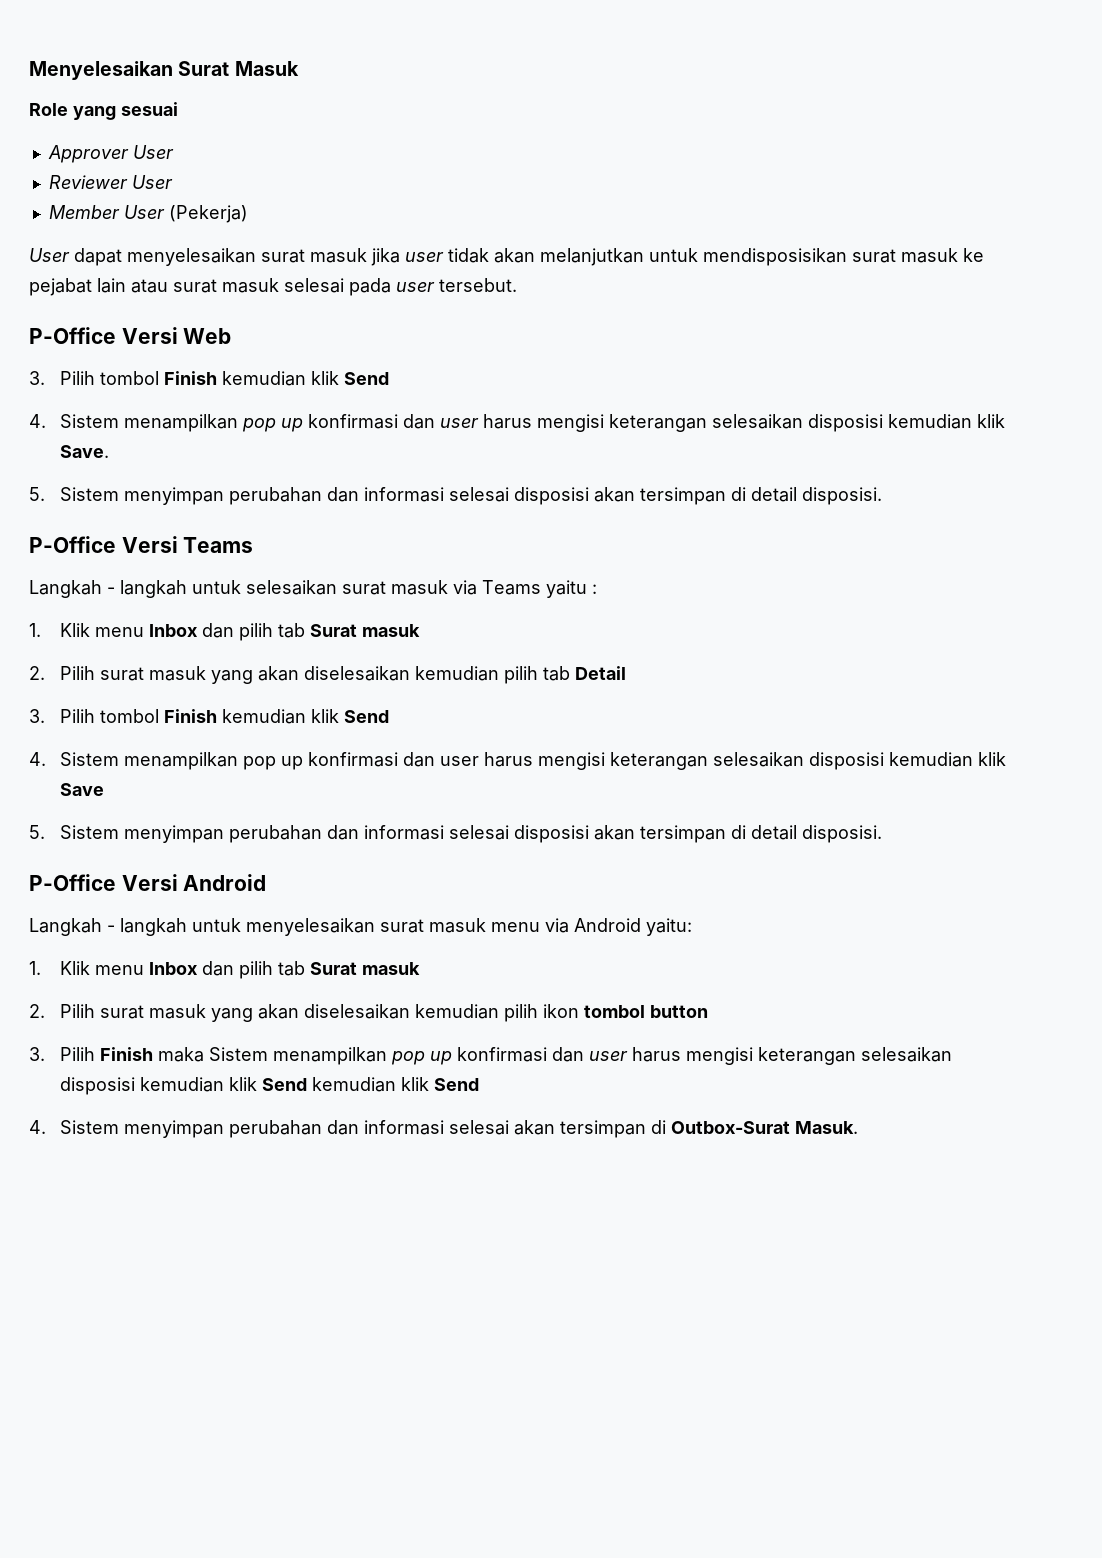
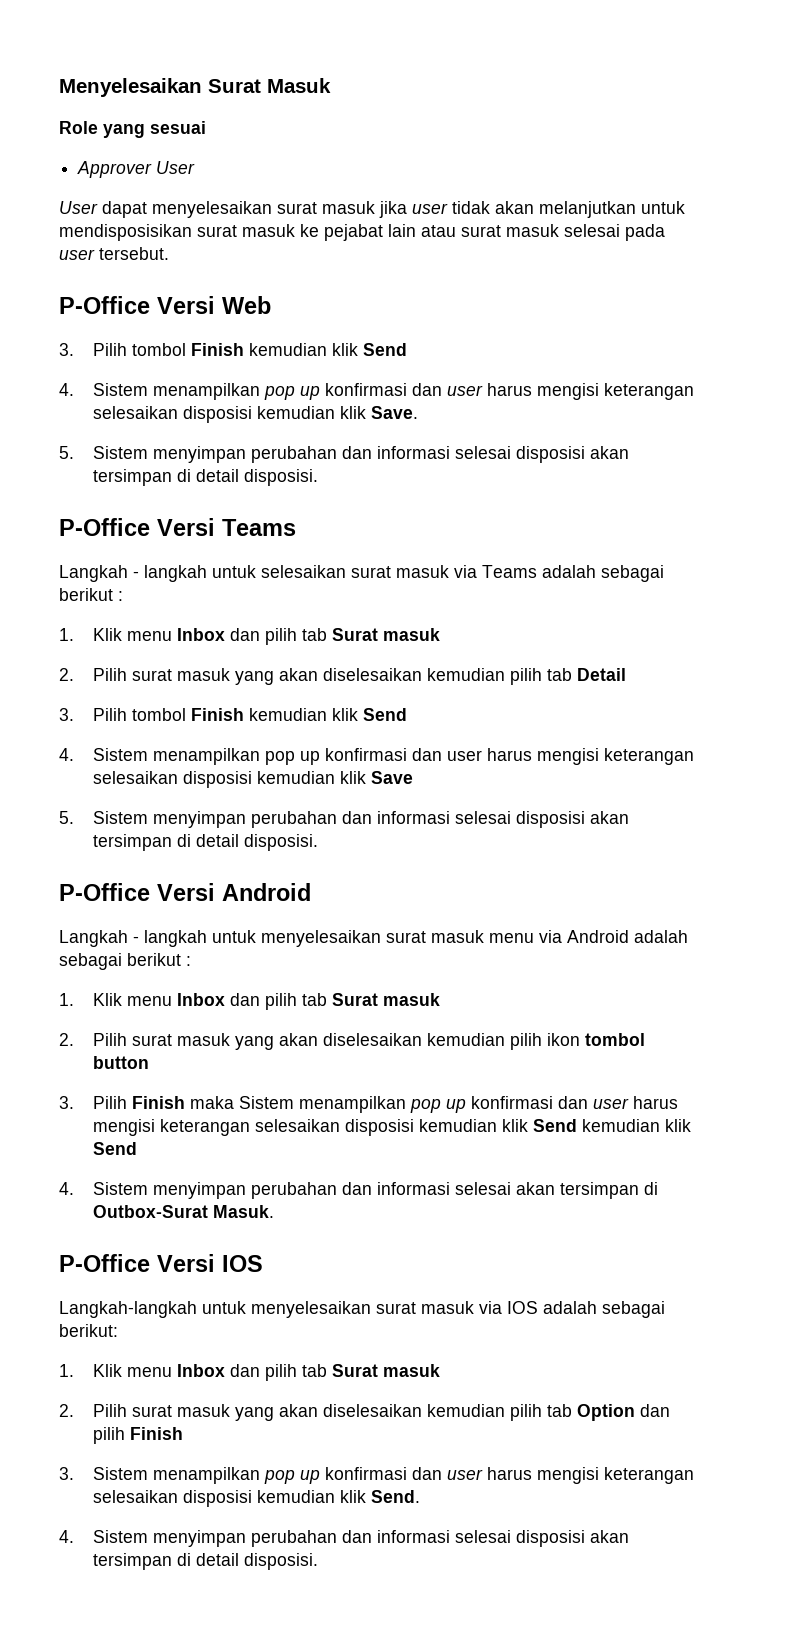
[48,175,173,189] [48,205,248,223] // Reviewer User // Member User (Pekerja) -> (196, 167) none
[546,580,587,598] yaitu -> [542,565,664,582] [59,588,113,601] adalah sebagai berikut
[646,918,692,936] yaitu: -> [634,930,688,943] [59,953,191,970] adalah sebagai berikut :
(858, 1127) none -> [59,1254,263,1272] [59,1301,665,1318] [59,1324,118,1337] [59,1364,440,1381] [59,1404,670,1421] [92,1427,183,1444] [59,1467,694,1484] [92,1490,420,1507] [59,1530,629,1547] [92,1553,318,1570] // P-Office Versi IOS // Langkah-langkah untuk menyelesaikan surat masuk via IOS adalah sebagai berikut: // 1. Klik menu Inbox dan pilih tab Surat masuk // 2. Pilih surat masuk yang akan diselesaikan kemudian pilih tab Option dan pilih Finish // 3. Sistem menampilkan pop up konfirmasi dan user harus mengisi keterangan selesaikan disposisi kemudian klik Send. // 4. Sistem menyimpan perubahan dan informasi selesai disposisi akan tersimpan di detail disposisi.

